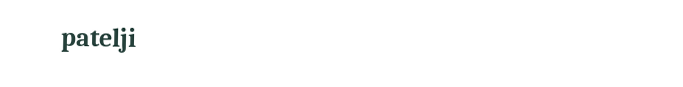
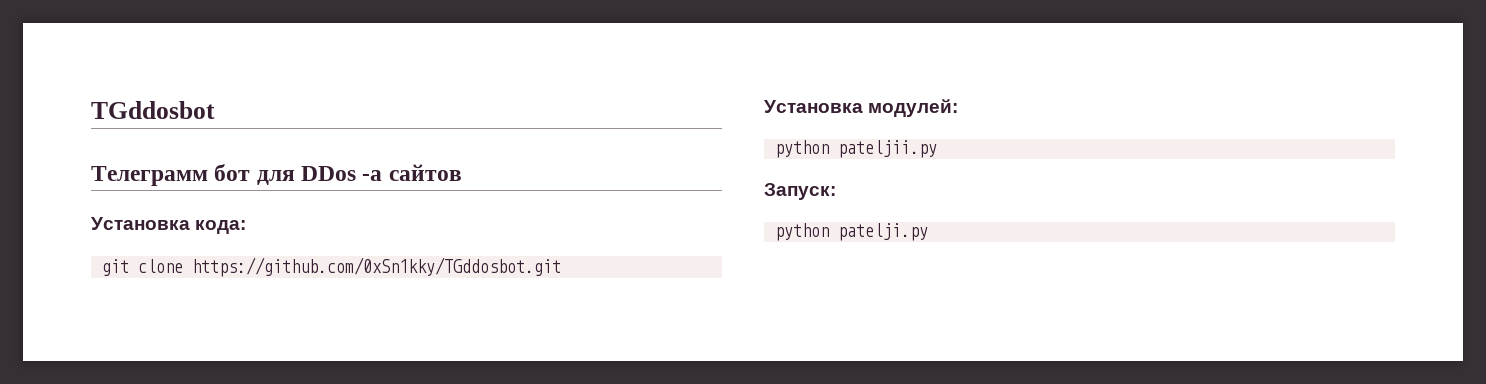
[60,26,137,53] patelji -> [91,101,215,119] [91,164,462,186] [91,217,247,234] [102,257,562,277] [764,99,959,117] [775,140,938,158] [764,183,836,200] [775,223,929,241] TGddosbot // Телеграмм бот для DDos -a сайтов // Установка кода: // git clone https://github.com/0xSn1kky/TGddosbot.git // Установка модулей: // python pateljii.py // Запуск: // python patelji.py

